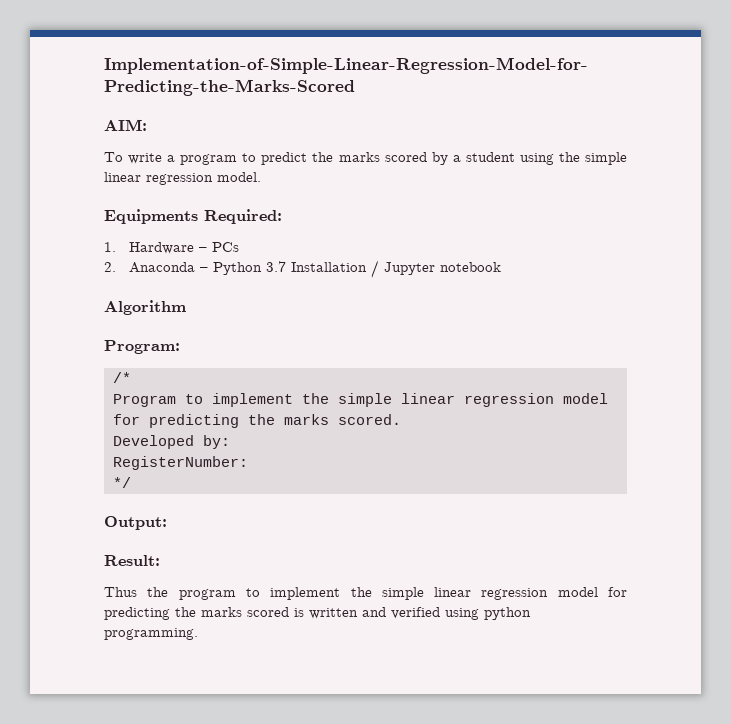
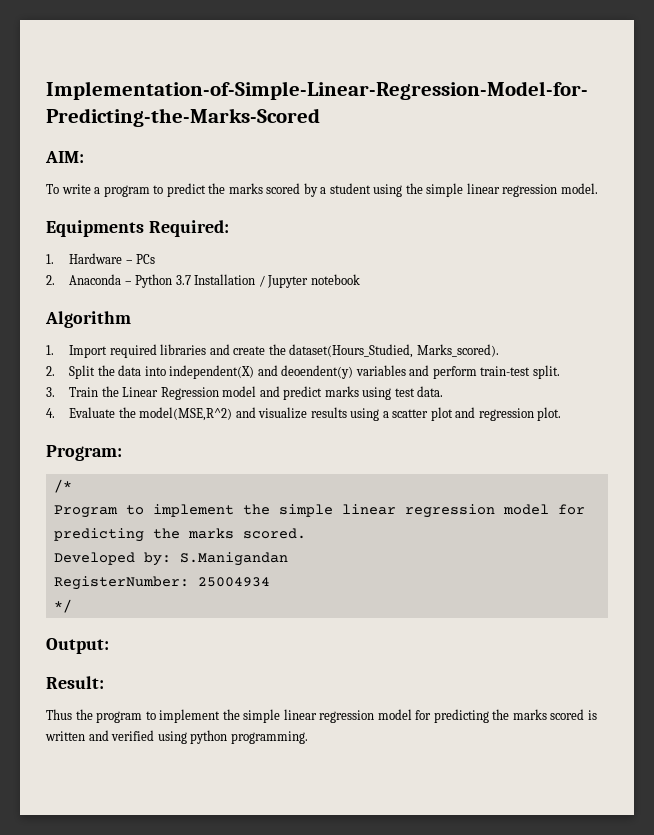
(186, 307) none -> [46,344,499,358] [46,365,560,379] [46,386,444,400] [46,407,562,421] // 1. Import required libraries and create the dataset(Hours_Studied, Marks_scored). // 2. Split the data into independent(X) and deoendent(y) variables and perform train-test split. // 3. Train the Linear Regression model and predict marks using test data. // 4. Evaluate the model(MSE,R^2) and visualize results using a scatter plot and regression plot.
(230, 442) none -> [179,552,288,566] S.Manigandan
(248, 463) none -> [197,577,270,587] 25004934

